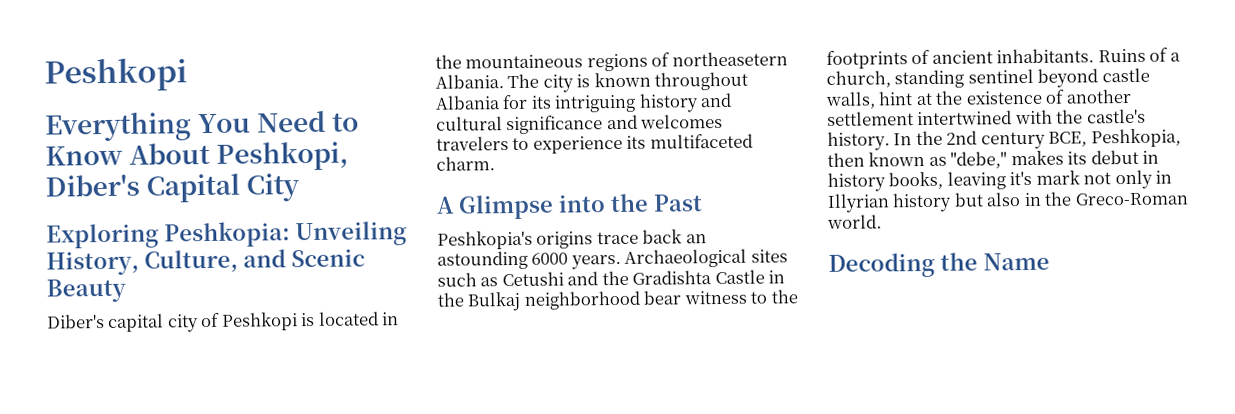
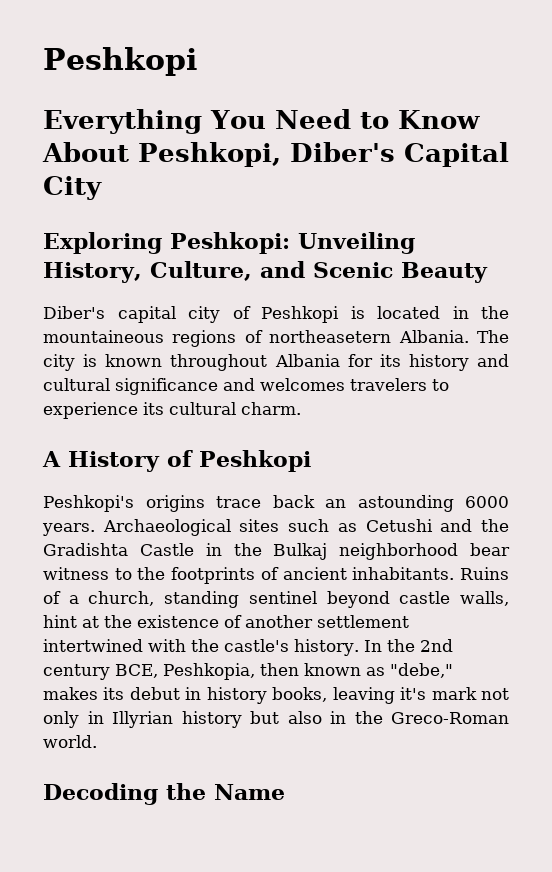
[164,221,290,248] Peshkopia: -> [170,232,290,254] Peshkopi:
[554,94,637,113] intriguing -> (401, 360) none
[649,133,753,149] multifaceted -> [169,402,236,415] cultural
[458,193,703,220] [437,230,533,250] Glimpse into the Past // Peshkopia's -> [68,450,311,472] [43,495,134,512] History of Peshkopi // Peshkopi's

